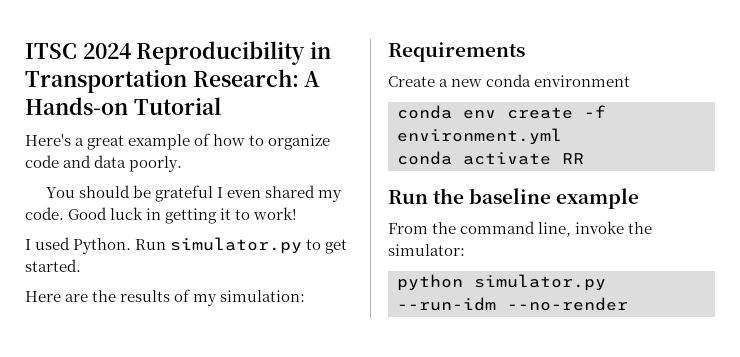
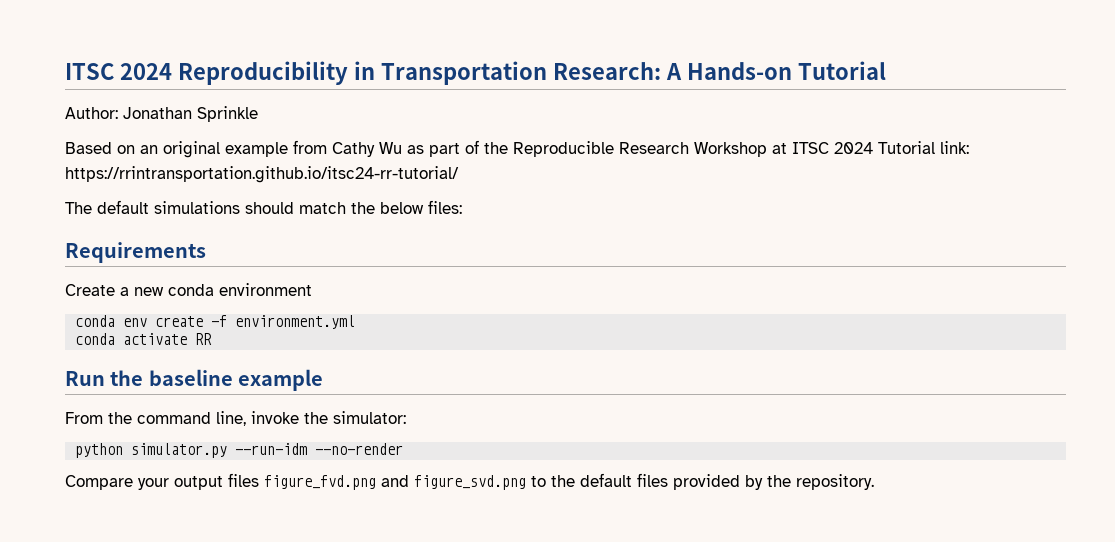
[25,133,331,150] [25,155,183,172] [45,185,343,202] [25,207,298,224] [25,237,348,254] [25,259,81,272] [25,289,306,306] Here's a great example of how to organize code and data poorly. // You should be grateful I even shared my code. Good luck in getting it to work! // I used Python. Run simulator.py to get started. // Here are the results of my simulation: -> [65,106,258,122] [65,140,969,158] [65,166,459,183] [65,200,462,214] Author: Jonathan Sprinkle // Based on an original example from Cathy Wu as part of the Reproducible Research Workshop at ITSC 2024 Tutorial link: https://rrintransportation.github.io/itsc24-rr-tutorial/ // The default simulations should match the below files:
(628, 304) none -> [65,473,874,490] // Compare your output files figure_fvd.png and figure_svd.png to the default files provided by the repository.

